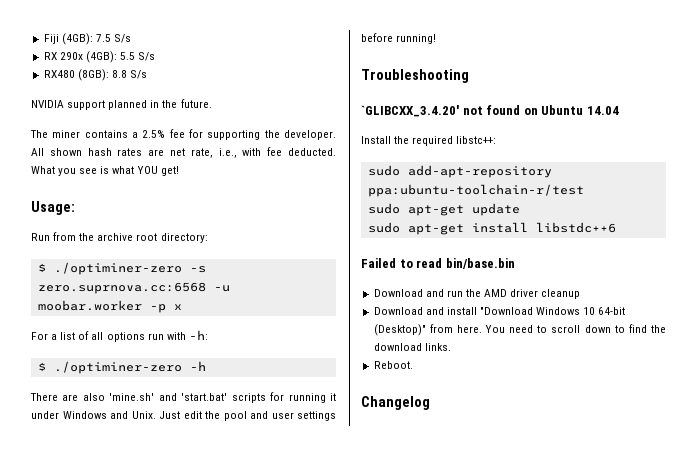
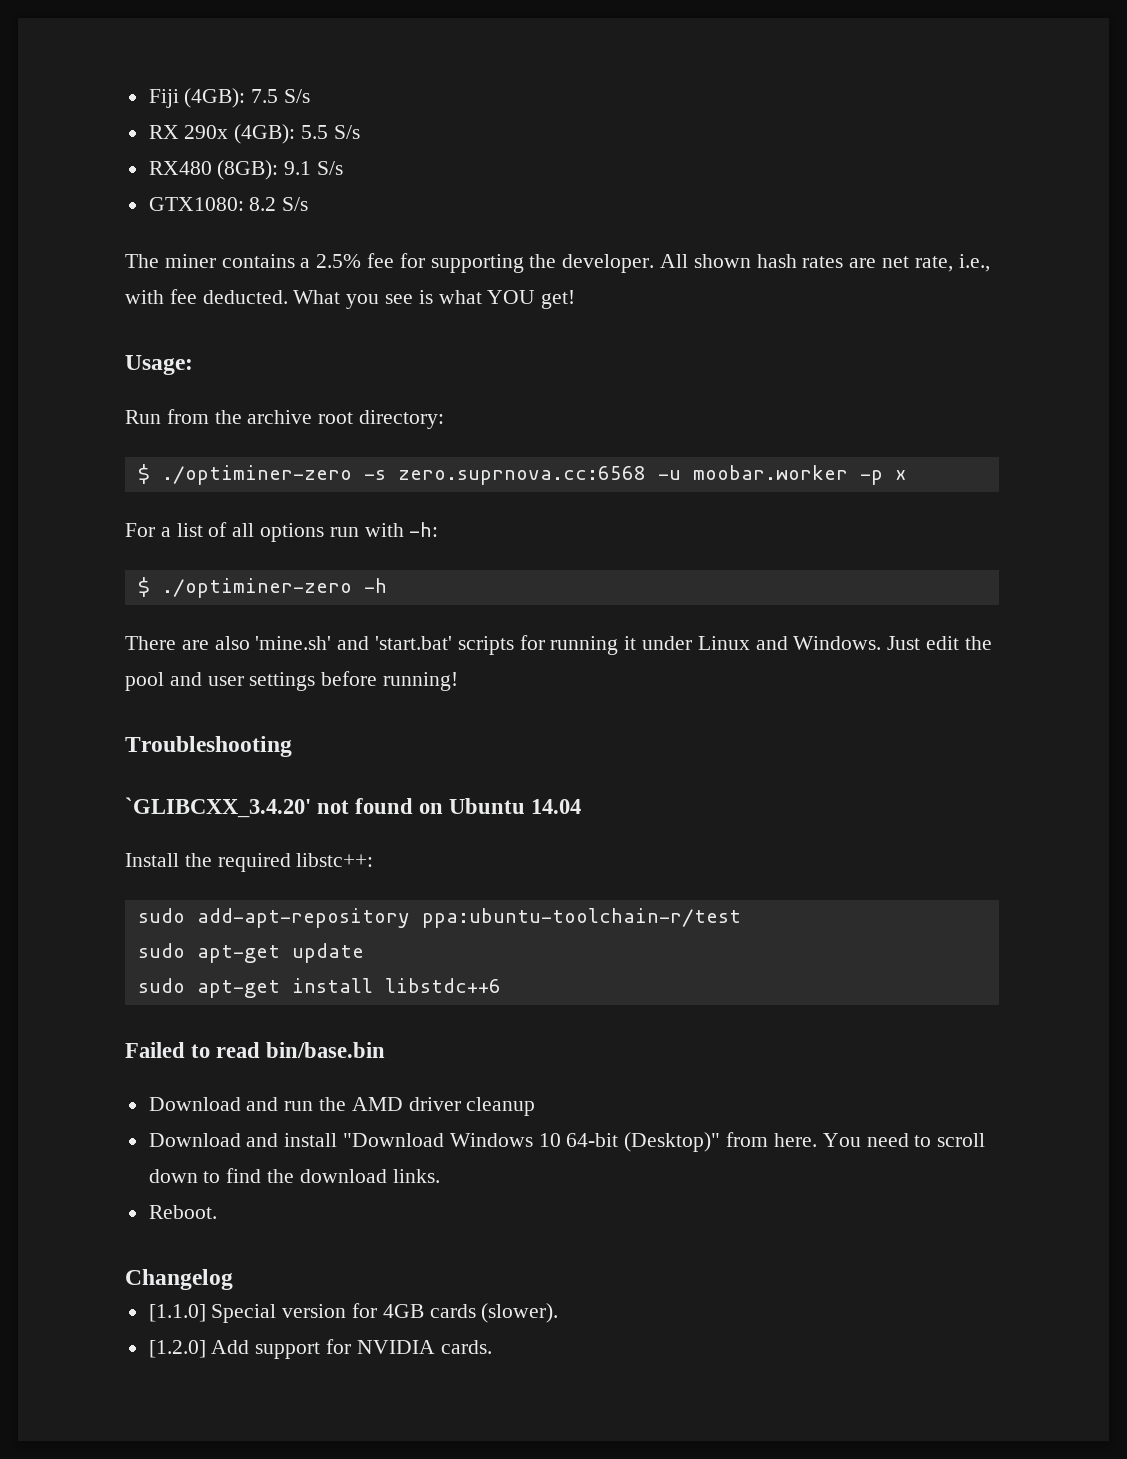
[111,70,147,79] [31,99,212,110] 8.8 S/s // NVIDIA support planned in the future. -> [284,161,344,175] [148,197,309,211] 9.1 S/s // GTX1080: 8.2 S/s
[62,411,156,419] Windows and Unix. -> [697,636,882,650] Linux and Windows.
(430, 403) none -> [148,1303,559,1323] [148,1339,492,1359] // [1.1.0] Special version for 4GB cards (slower). // [1.2.0] Add support for NVIDIA cards.

